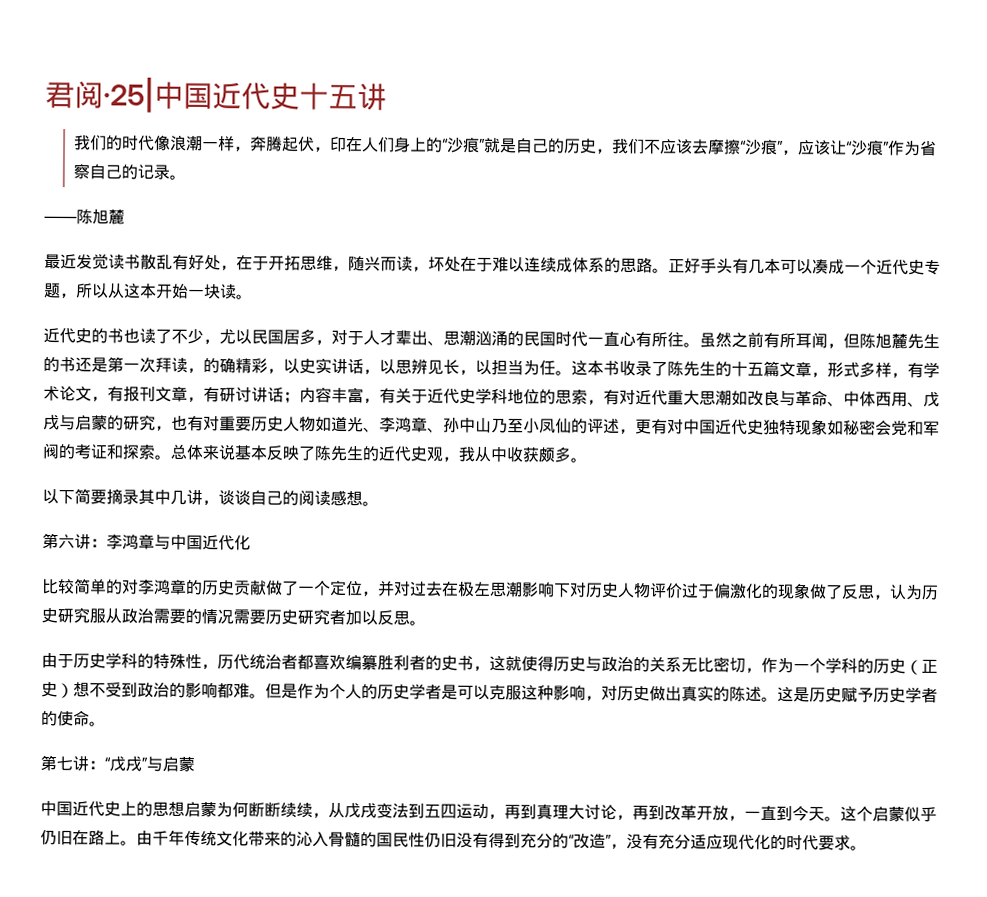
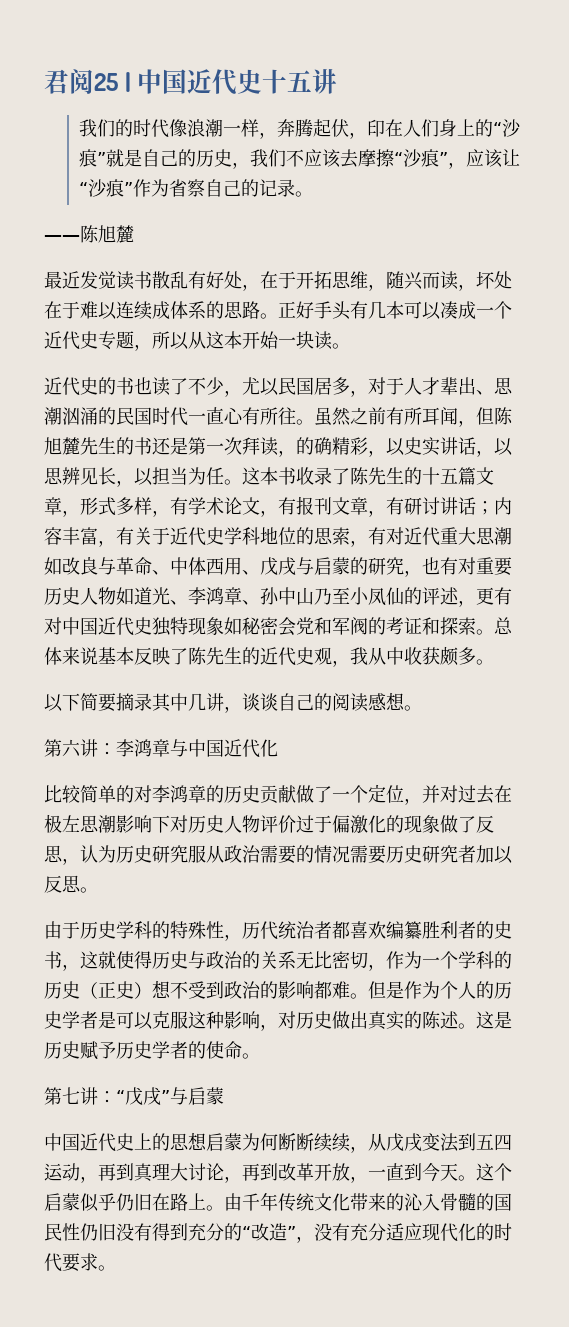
[103,77,155,113] ·25| -> [94,72,131,92] 25 |

